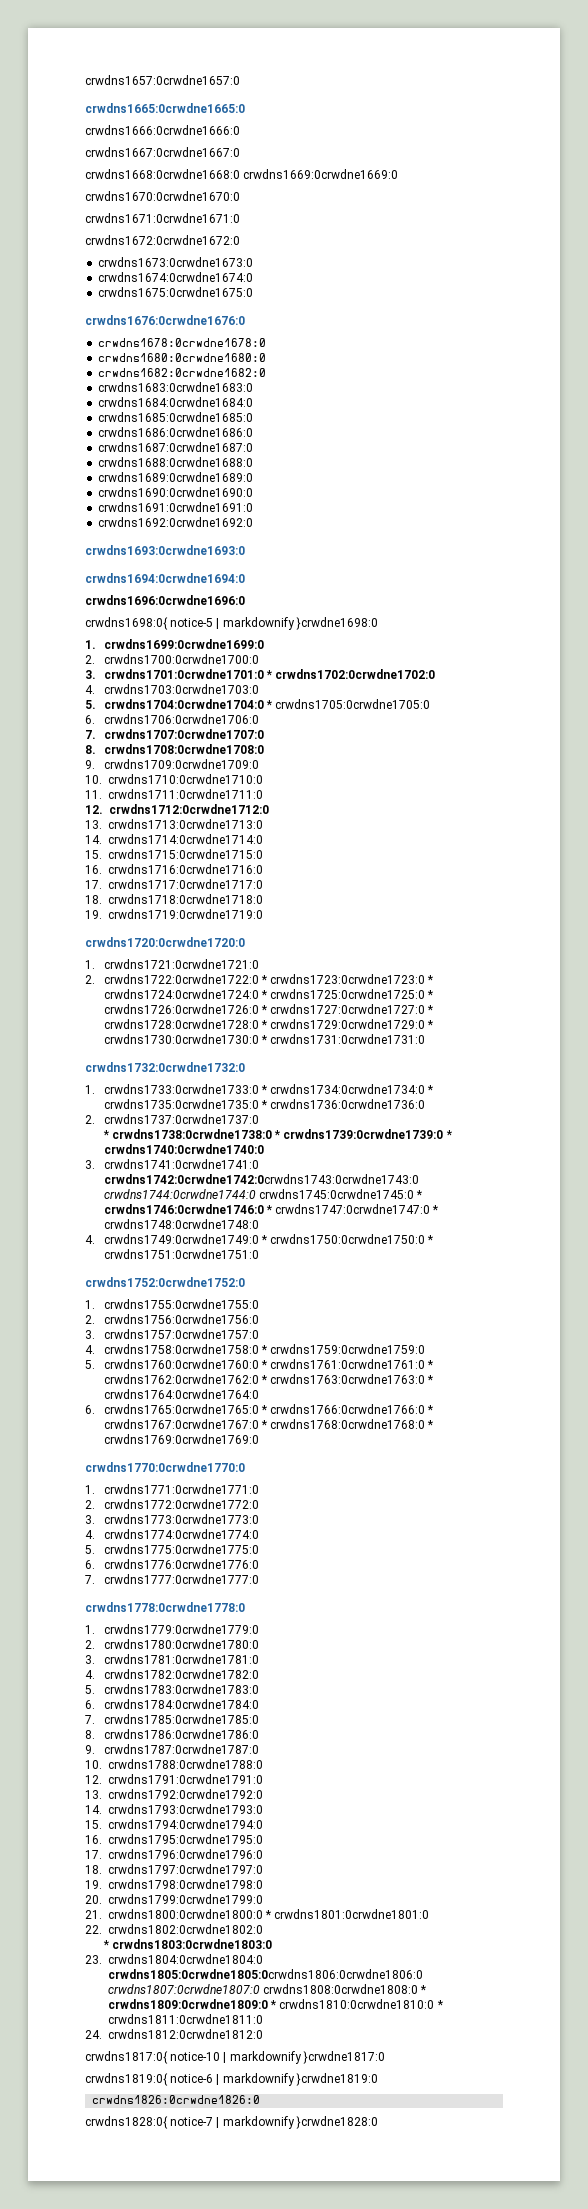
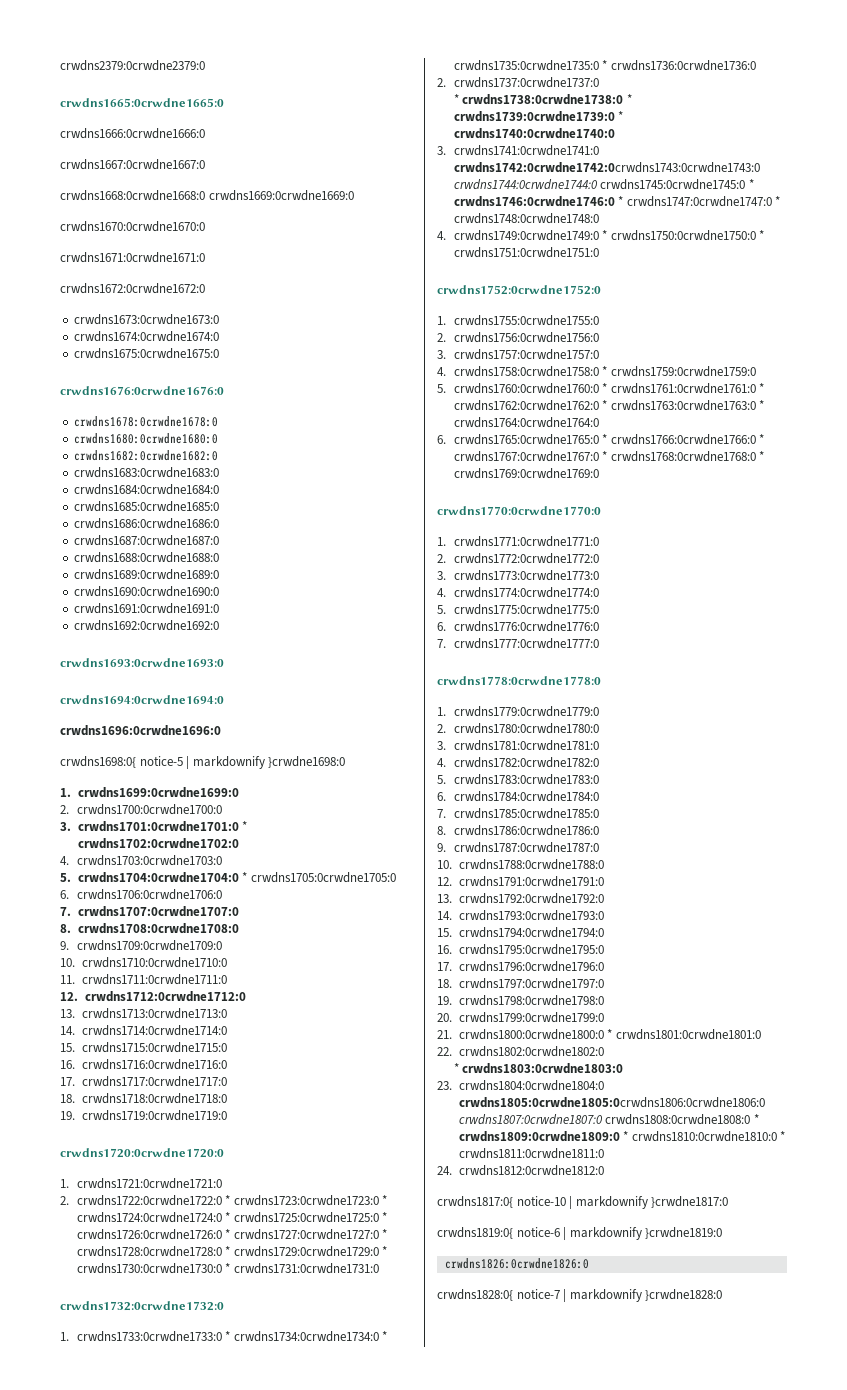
[85,75,240,85] crwdns1657:0crwdne1657:0 -> [60,60,205,71] crwdns2379:0crwdne2379:0

